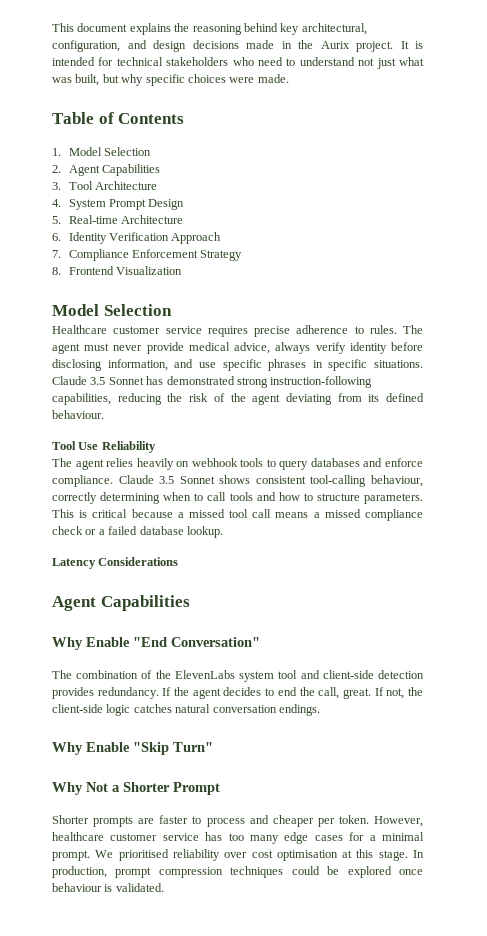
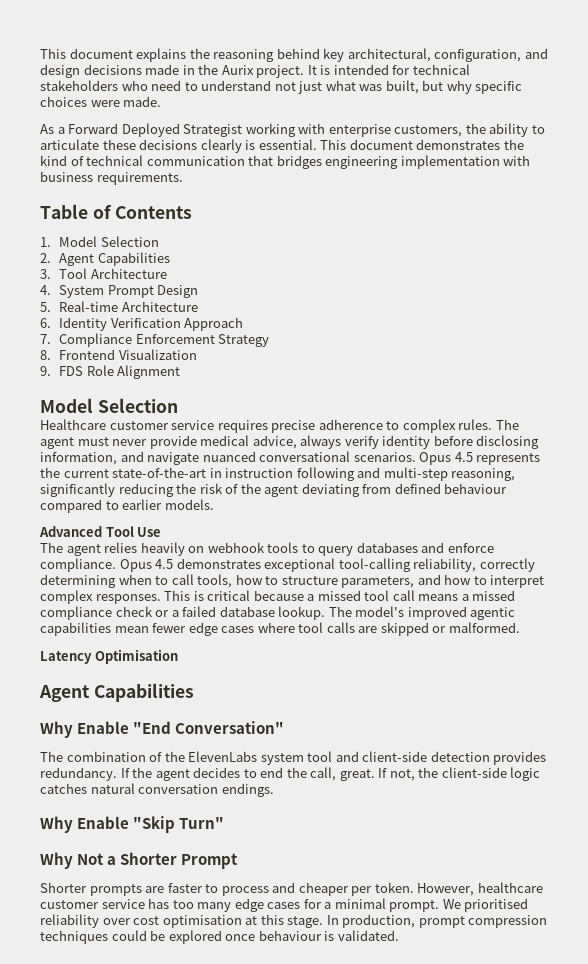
(289, 78) none -> [40,123,545,137] [40,139,524,153] [40,155,531,169] [40,171,183,185] // As a Forward Deployed Strategist working with enterprise customers, the ability to articulate these decisions clearly is essential. This document demonstrates the kind of technical communication that bridges engineering implementation with business requirements.
(183, 270) none -> [40,365,181,379] // 9. FDS Role Alignment
(364, 330) none -> [402,419,456,433] complex
[198,359,423,371] [52,376,373,388] [52,393,111,405] use specific phrases in specific situations. Claude 3.5 Sonnet has demonstrated strong instruction-following capabilities, -> [147,451,541,465] [40,467,516,481] [40,483,115,497] navigate nuanced conversational scenarios. Opus 4.5 represents the current state-of-the-art in instruction following and multi-step reasoning, significantly
[368,393,424,402] [52,410,104,419] its defined behaviour. // -> [394,483,508,494] [40,499,214,513] [39,526,102,537] defined behaviour compared to earlier models. // Advanced
[101,441,156,453] Reliability -> (162, 532) none
[118,475,423,487] Claude 3.5 Sonnet shows consistent tool-calling behaviour, -> [119,558,477,572] Opus 4.5 demonstrates exceptional tool-calling reliability,
[229,492,423,504] tools and how to structure parameters. -> [197,574,545,588] [40,590,161,604] tools, how to structure parameters, and how to interpret complex responses.
(223, 532) none -> [328,606,516,620] [40,622,520,636] The model's improved agentic capabilities mean fewer edge cases where tool calls are skipped or malformed.
[98,557,179,566] Considerations -> [94,649,178,664] Optimisation

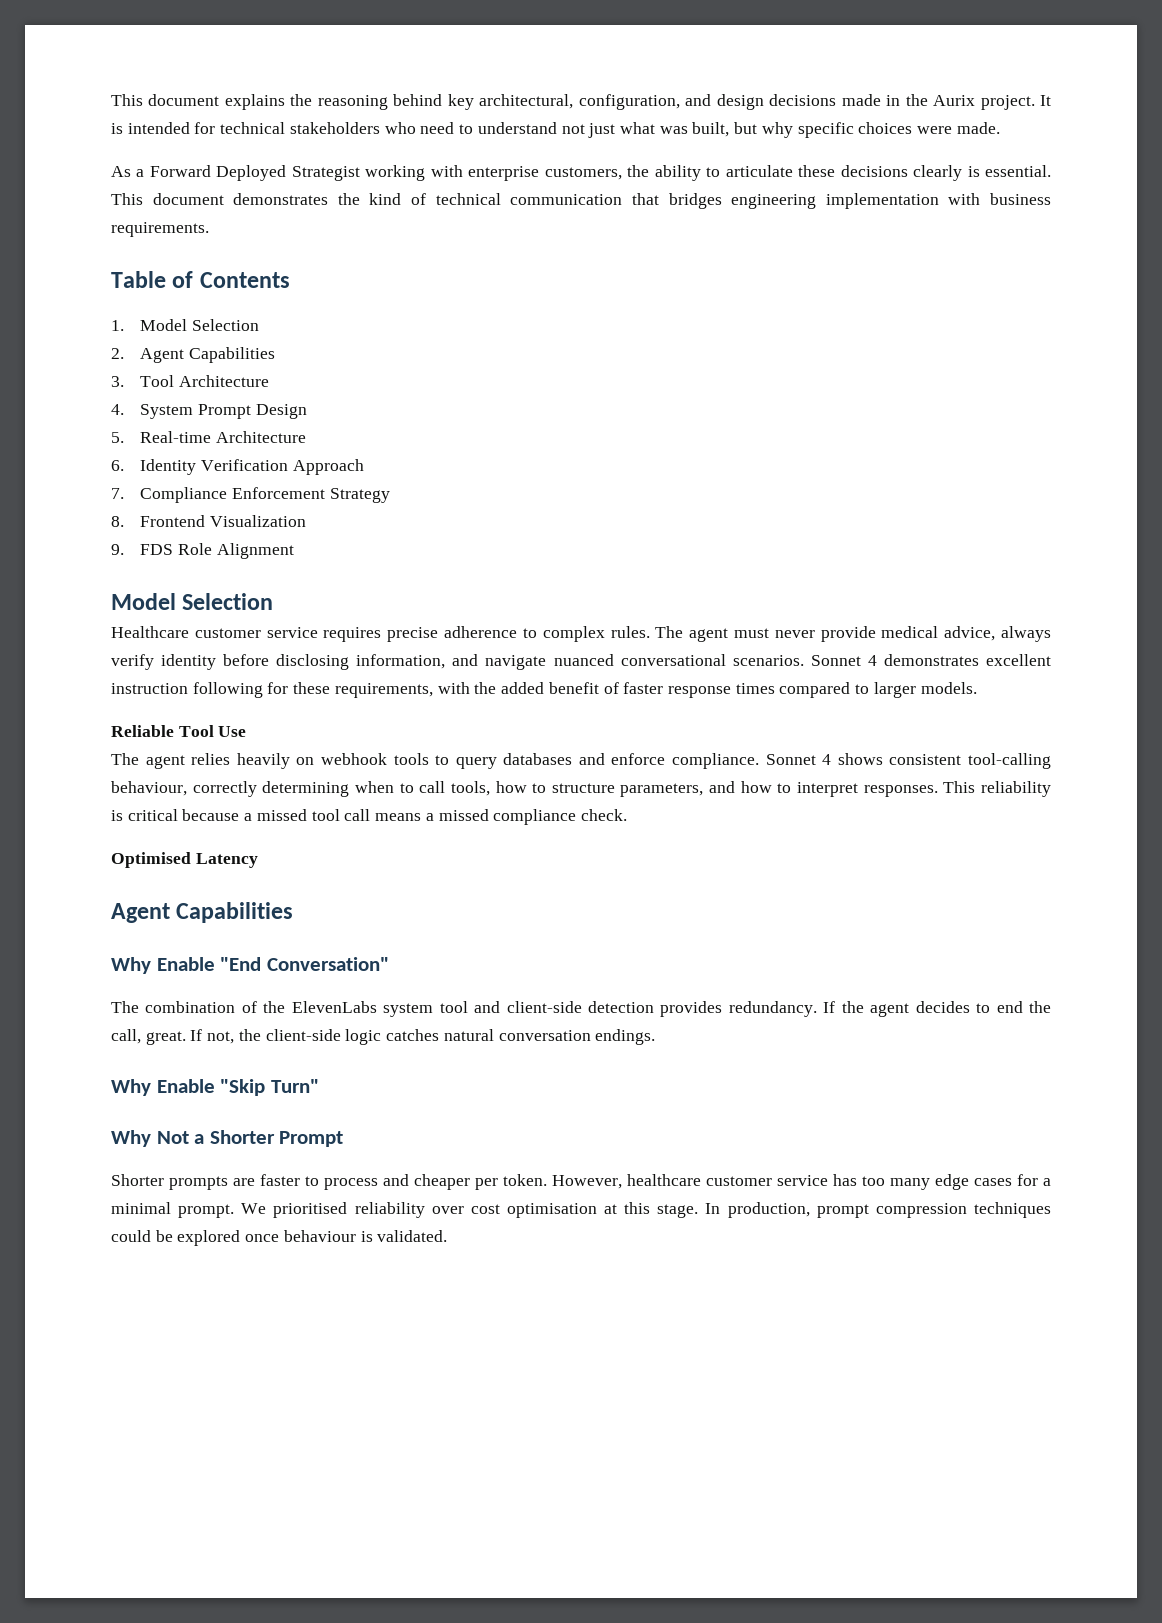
[419,452,541,465] [40,467,516,481] [40,483,508,497] Opus 4.5 represents the current state-of-the-art in instruction following and multi-step reasoning, significantly reducing the risk of the agent deviating from defined behaviour -> [810,654,1052,666] [111,682,775,698] Sonnet 4 demonstrates excellent instruction following for these requirements, with the added benefit of faster response times
[122,499,163,510] earlier -> [873,682,916,698] larger
[39,526,102,537] Advanced -> [111,725,174,737] Reliable
[119,558,477,572] Opus 4.5 demonstrates exceptional tool-calling reliability, -> [765,753,1051,769] [111,781,187,796] Sonnet 4 shows consistent tool-calling behaviour,
[40,590,93,604] complex -> (859, 789) none
(191, 595) none -> [980,781,1051,797] reliability
[115,606,516,620] [40,622,520,636] check or a failed database lookup. The model's improved agentic capabilities mean fewer edge cases where tool calls are skipped or malformed. // -> [580,809,627,821] [111,852,191,868] check. // Optimised
[94,649,178,664] Optimisation -> (258, 860) none

